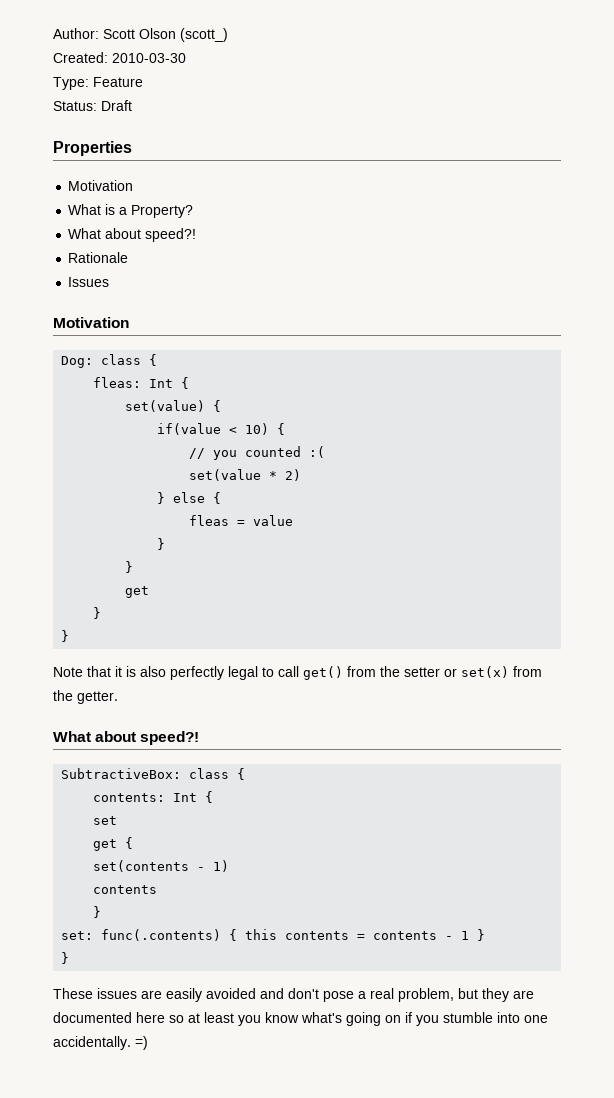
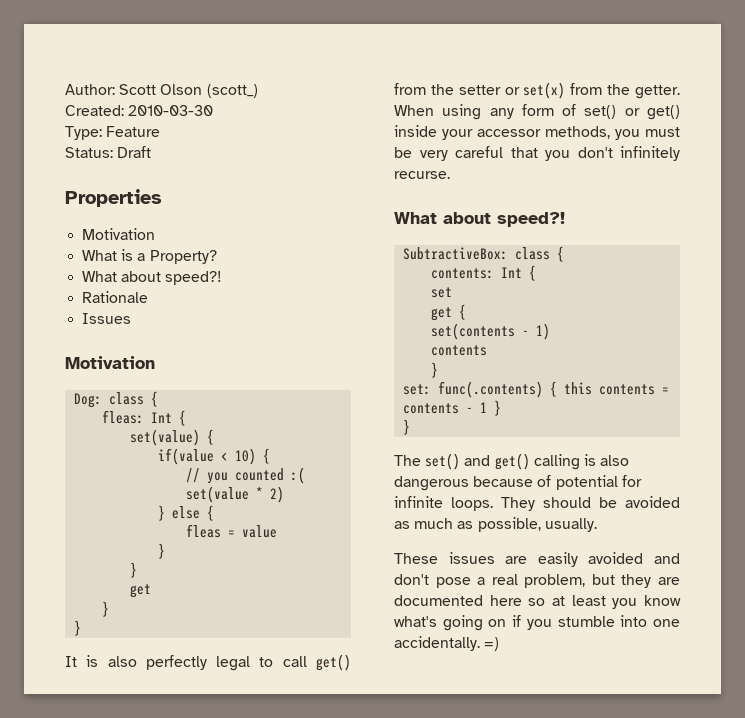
[53,666,122,677] Note that it -> [65,656,77,667] It
(118, 697) none -> [394,104,680,120] [394,125,680,140] [394,146,680,161] [394,171,450,179] When using any form of set() or get() inside your accessor methods, you must be very careful that you don't infinitely recurse.
(70, 958) none -> [394,453,630,470] [394,475,642,491] [394,496,680,511] [394,517,597,532] // The set() and get() calling is also dangerous because of potential for infinite loops. They should be avoided as much as possible, usually.

